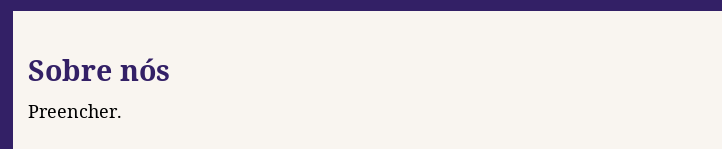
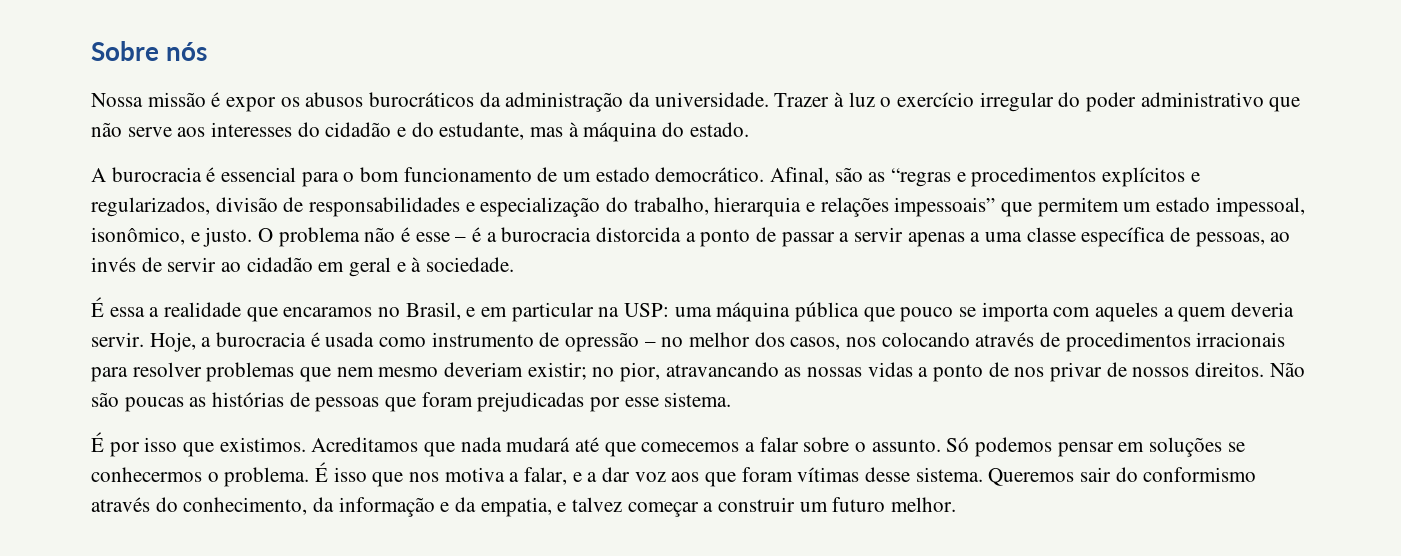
[28,104,122,118] Preencher. -> [91,92,1301,112] [91,122,749,142] [91,167,1200,187] [91,197,1305,217] [91,227,1291,247] [91,257,515,277] [91,297,1295,322] [91,332,1286,352] [91,362,1305,382] [91,392,732,412] [91,432,1245,457] [91,462,1257,487] [91,497,957,517] Nossa missão é expor os abusos burocráticos da administração da universidade. Trazer à luz o exercício irregular do poder administrativo que não serve aos interesses do cidadão e do estudante, mas à máquina do estado. // A burocracia é essencial para o bom funcionamento de um estado democrático. Afinal, são as “regras e procedimentos explícitos e regularizados, divisão de responsabilidades e especialização do trabalho, hierarquia e relações impessoais” que permitem um estado impessoal, isonômico, e justo. O problema não é esse – é a burocracia distorcida a ponto de passar a servir apenas a uma classe específica de pessoas, ao invés de servir ao cidadão em geral e à sociedade. // É essa a realidade que encaramos no Brasil, e em particular na USP: uma máquina pública que pouco se importa com aqueles a quem deveria servir. Hoje, a burocracia é usada como instrumento de opressão – no melhor dos casos, nos colocando através de procedimentos irracionais para resolver problemas que nem mesmo deveriam existir; no pior, atravancando as nossas vidas a ponto de nos privar de nossos direitos. Não são poucas as histórias de pessoas que foram prejudicadas por esse sistema. // É por isso que existimos. Acreditamos que nada mudará até que comecemos a falar sobre o assunto. Só podemos pensar em soluções se conhecermos o problema. É isso que nos motiva a falar, e a dar voz aos que foram vítimas desse sistema. Queremos sair do conformismo através do conhecimento, da informação e da empatia, e talvez começar a construir um futuro melhor.

